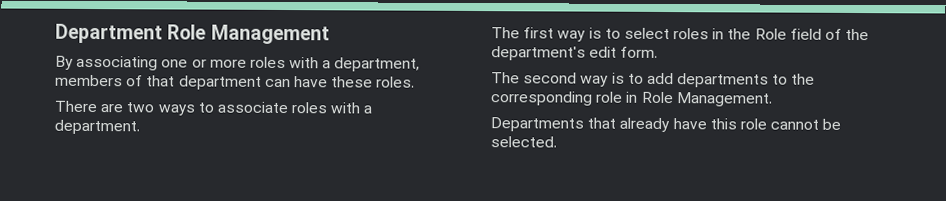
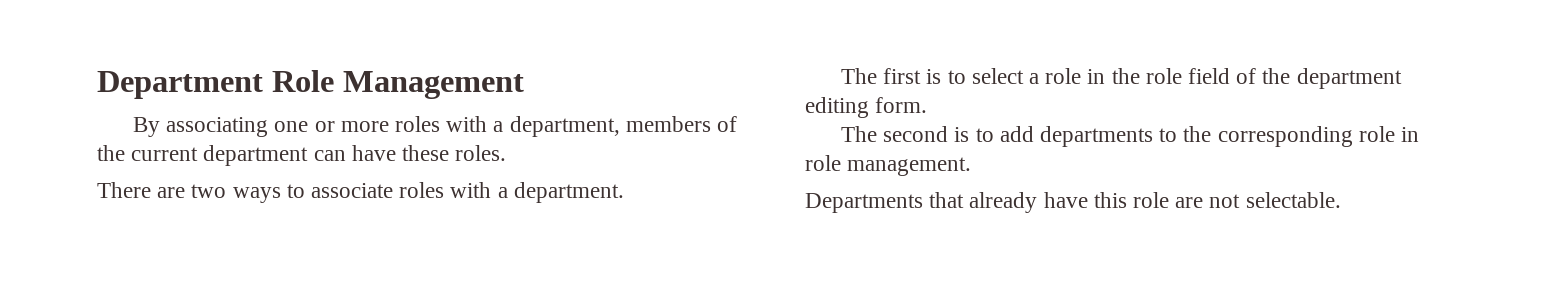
[146,75,176,87] that -> [97,145,199,161] the current
[557,30,587,42] way -> (922, 76) none
[673,28,710,40] roles -> [1028,68,1082,84] a role
[754,28,787,40] Role -> [1145,68,1182,84] role
[491,46,618,61] department's edit -> [1296,68,1402,89] [805,97,869,118] department editing
[580,75,610,87] way -> (949, 134) none
[640,91,773,107] Role Management. -> [805,155,972,176] role management.
[770,118,842,130] [490,136,557,148] cannot be selected. -> [1175,192,1341,208] are not selectable.

